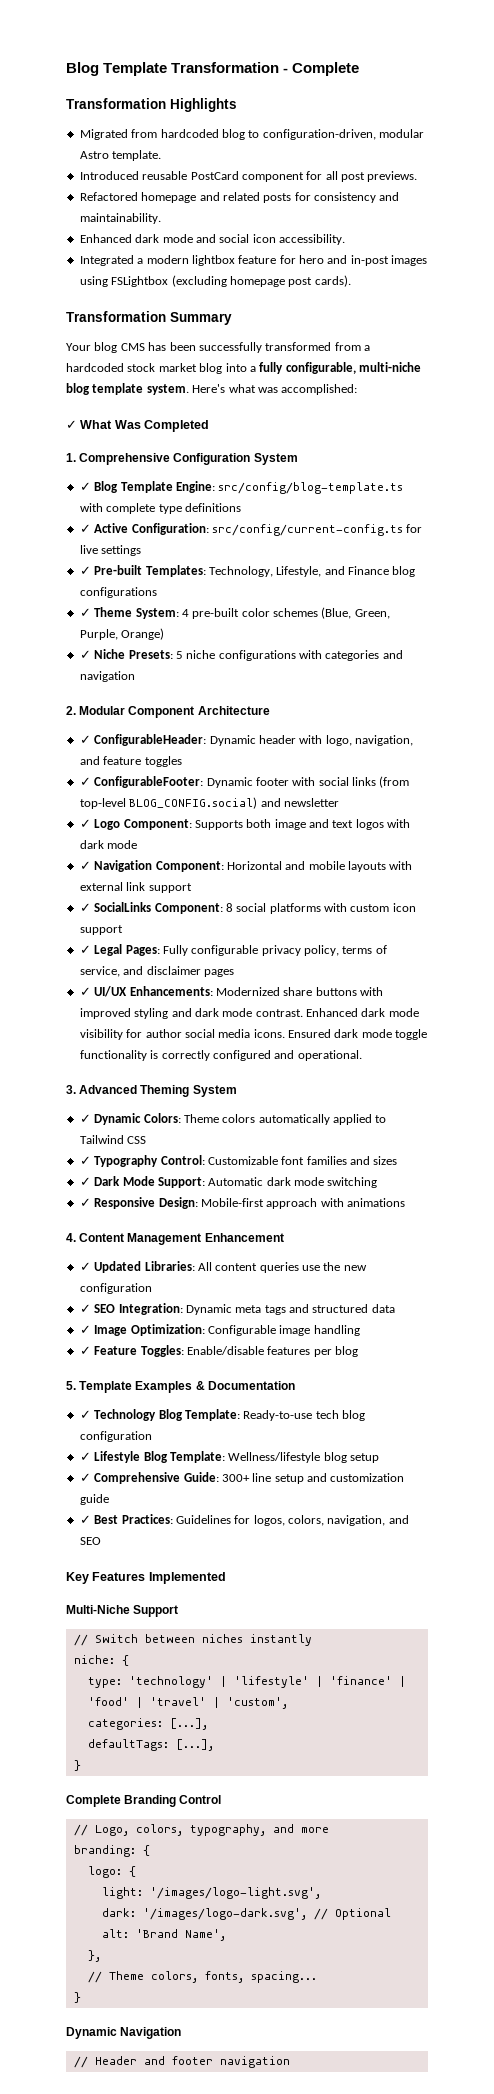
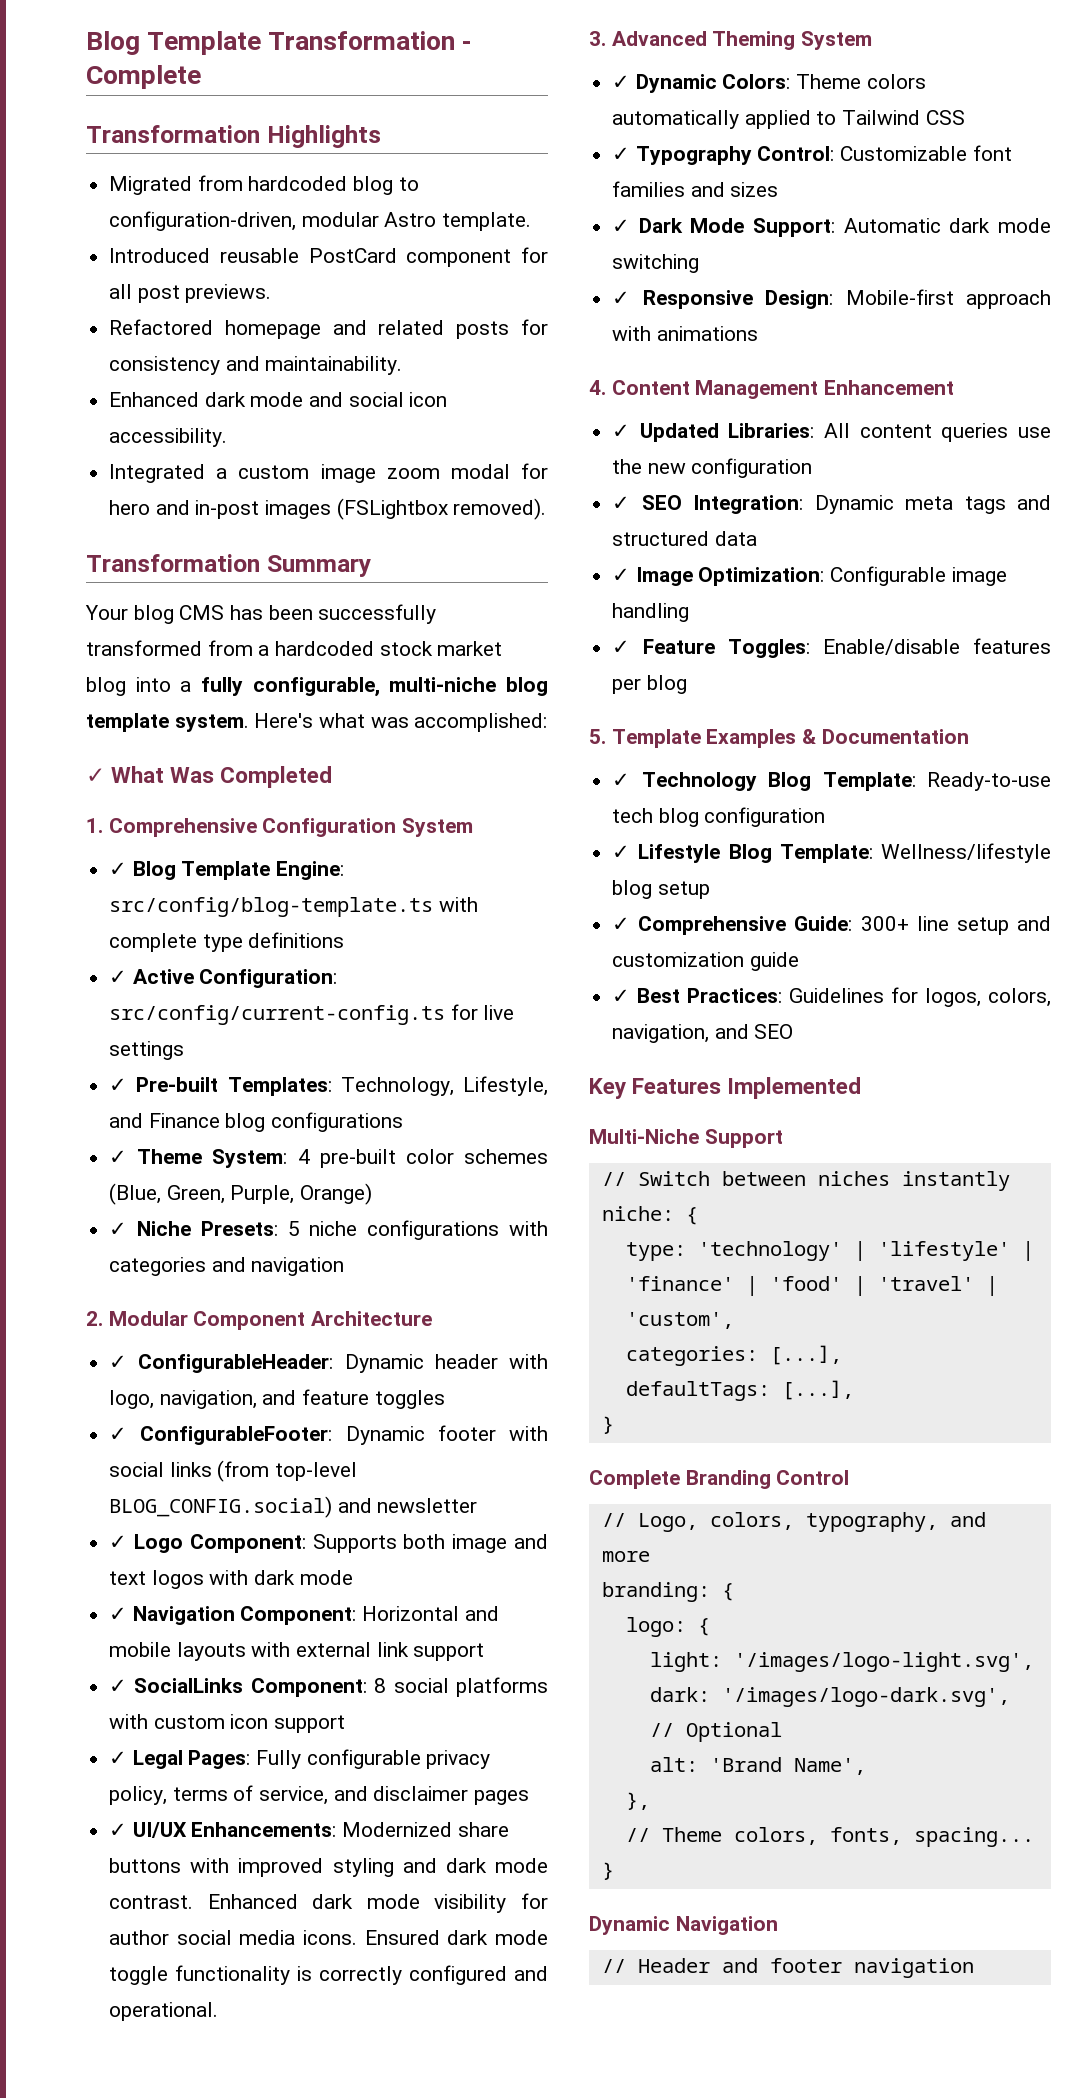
[146,255,277,266] modern lightbox feature -> [238,464,510,483] custom image zoom modal
[79,275,351,287] using FSLightbox (excluding homepage post cards). -> [336,498,547,520] (FSLightbox removed).

